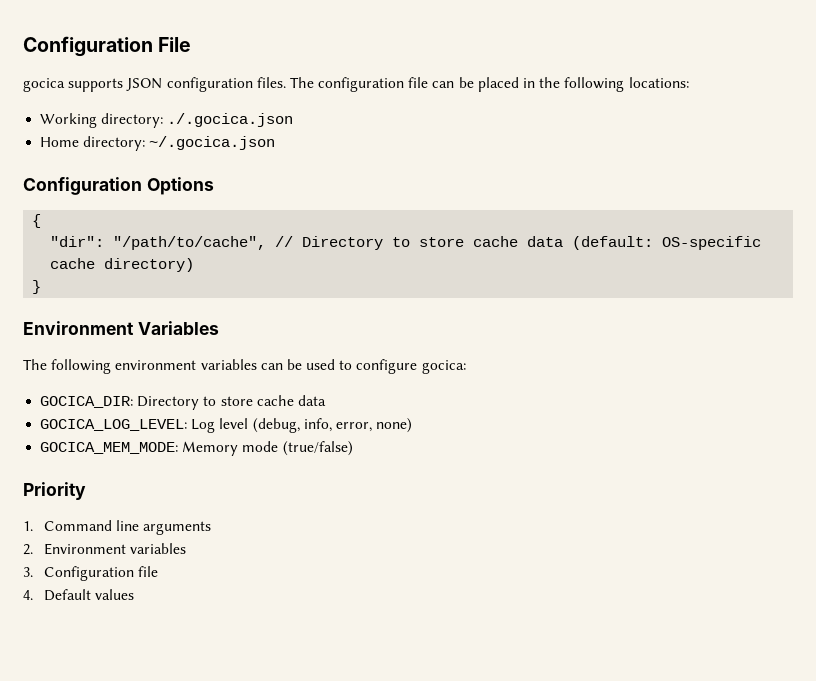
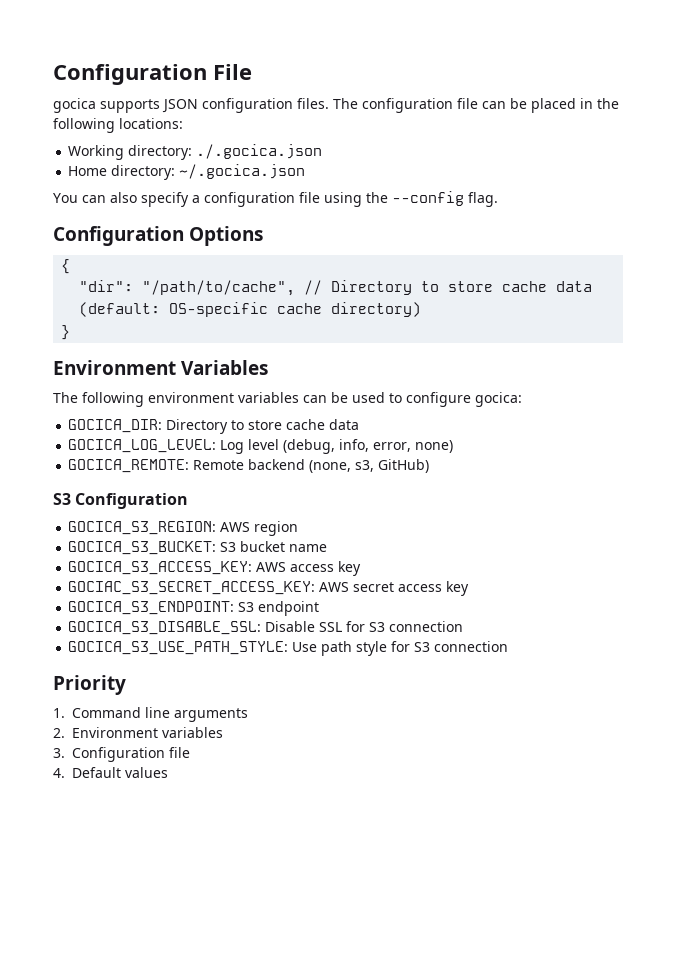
(276, 143) none -> [53,191,498,207] // You can also specify a configuration file using the --config flag.
[40,441,353,456] GOCICA_MEM_MODE: Memory mode (true/false) -> [68,459,430,473] [53,493,189,509] [68,521,299,536] [68,541,328,555] [68,561,362,576] [68,581,470,596] [68,601,320,616] [68,621,464,635] [68,641,509,656] GOCICA_REMOTE: Remote backend (none, s3, GitHub) // S3 Configuration // GOCICA_S3_REGION: AWS region // GOCICA_S3_BUCKET: S3 bucket name // GOCICA_S3_ACCESS_KEY: AWS access key // GOCIAC_S3_SECRET_ACCESS_KEY: AWS secret access key // GOCICA_S3_ENDPOINT: S3 endpoint // GOCICA_S3_DISABLE_SSL: Disable SSL for S3 connection // GOCICA_S3_USE_PATH_STYLE: Use path style for S3 connection

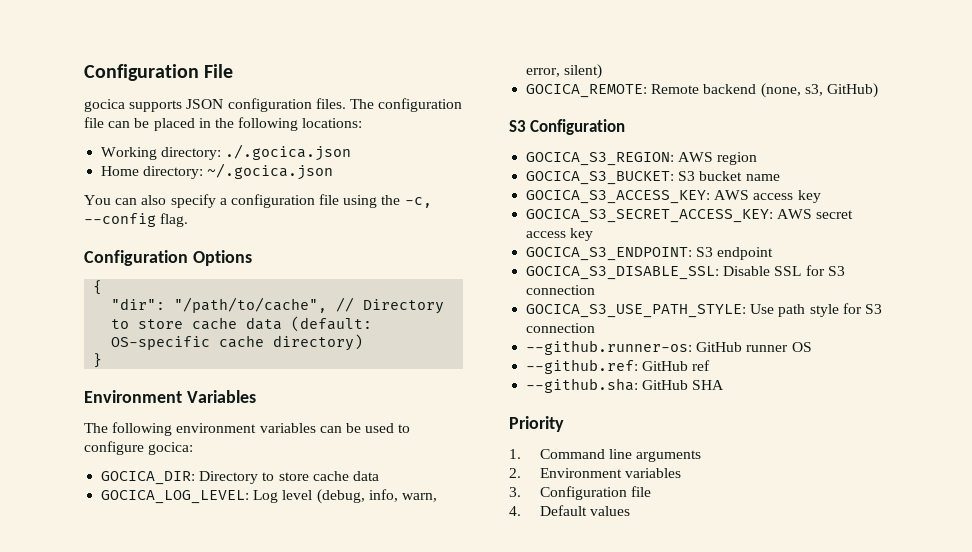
(388, 197) none -> [404,197,432,208] -c,
[373,440,454,453] error, none) -> [401,493,437,502] [526,64,603,79] warn, error, silent)
[68,581,316,595] GOCIAC_S3_SECRET_ACCESS_KEY: -> [526,209,774,223] GOCICA_S3_SECRET_ACCESS_KEY:
(509, 646) none -> [526,340,812,355] [526,359,711,374] [526,378,725,393] // --github.runner-os: GitHub runner OS // --github.ref: GitHub ref // --github.sha: GitHub SHA

